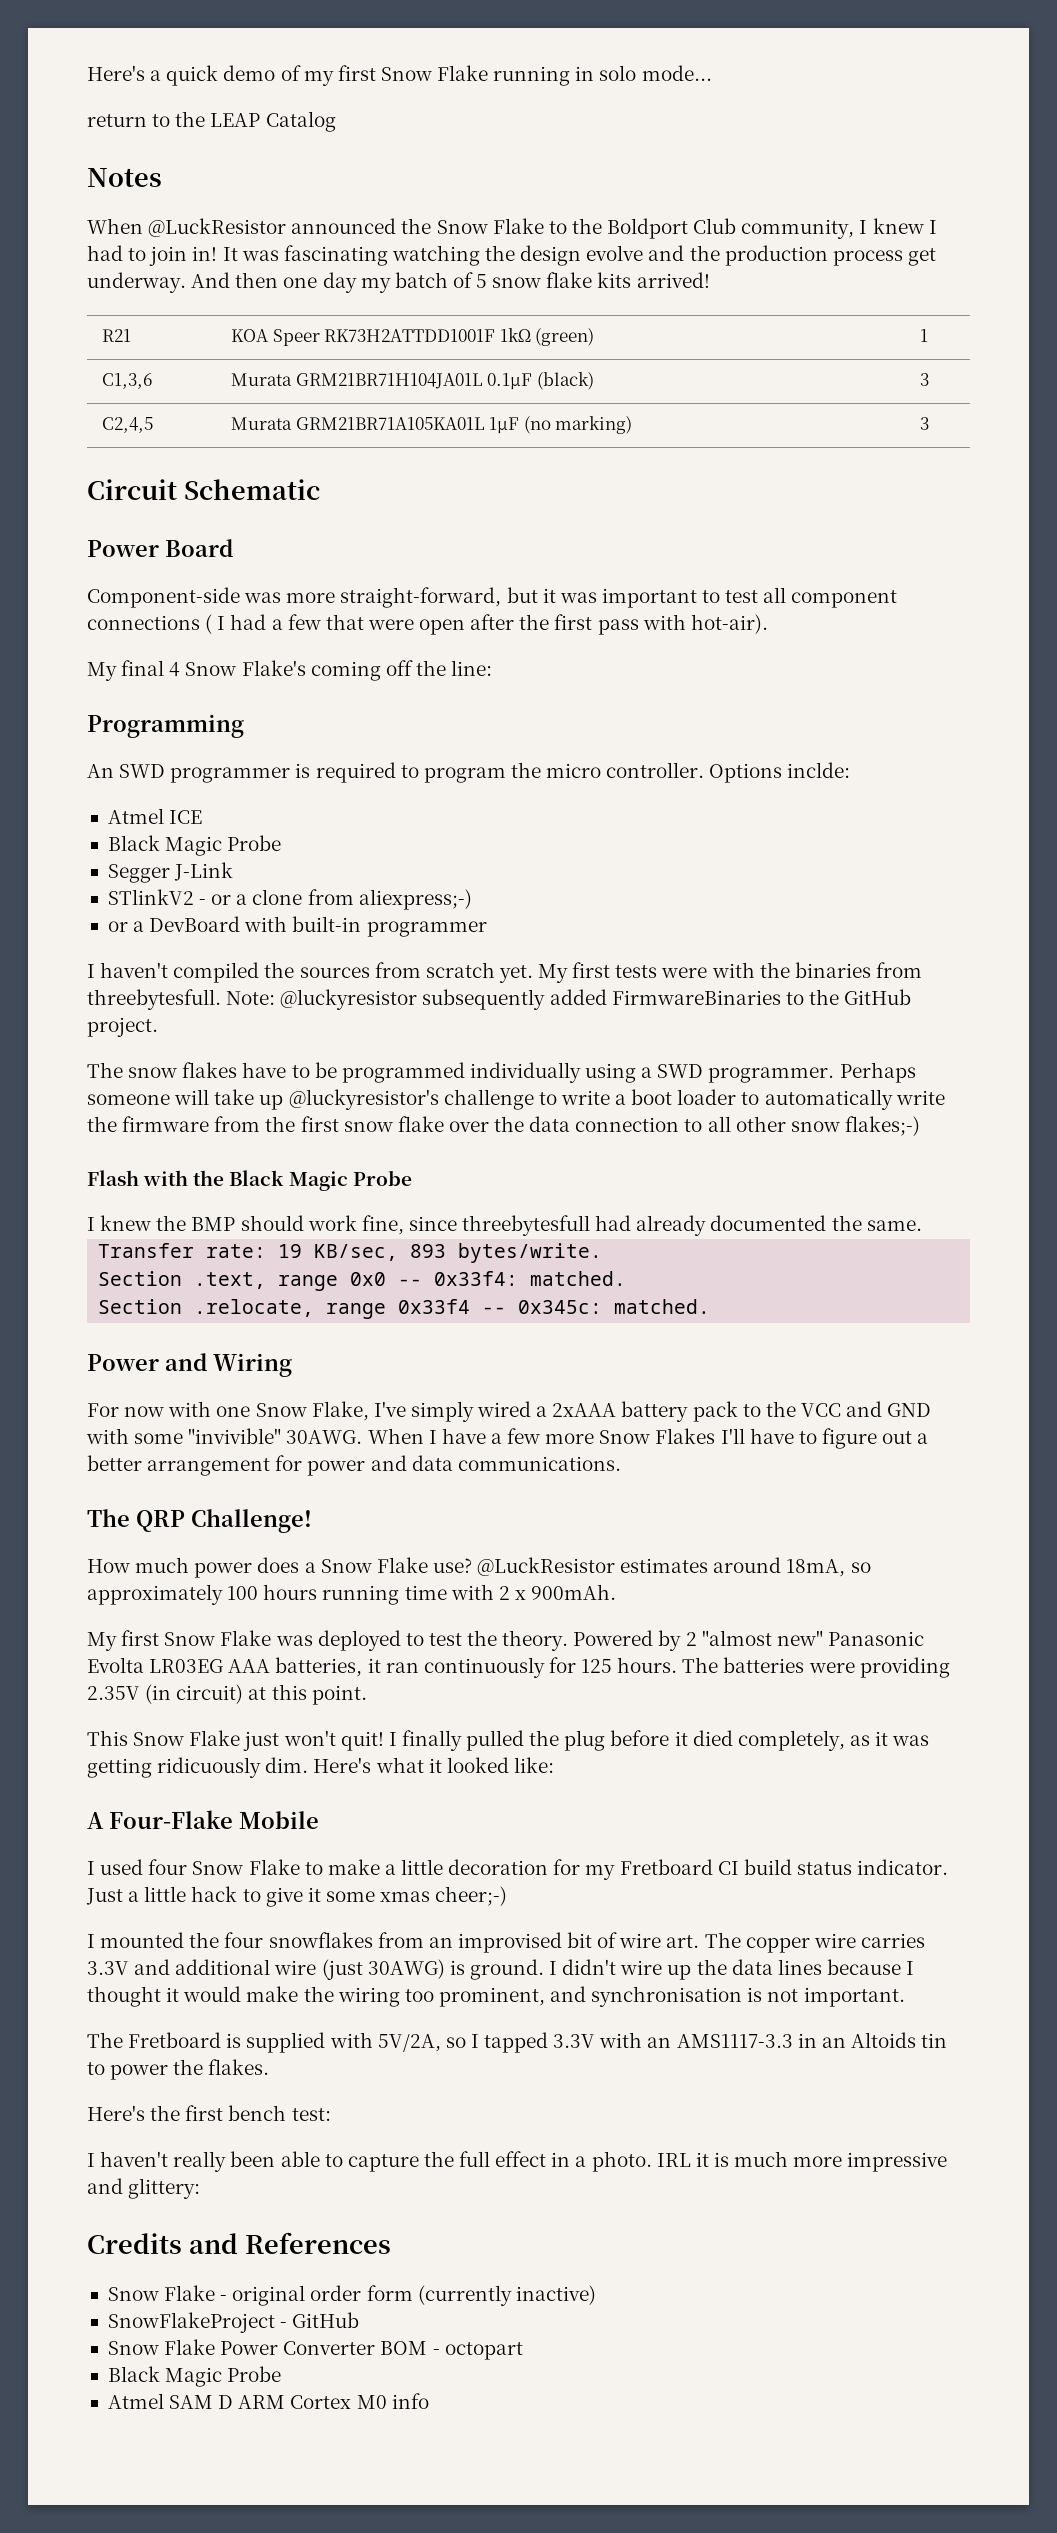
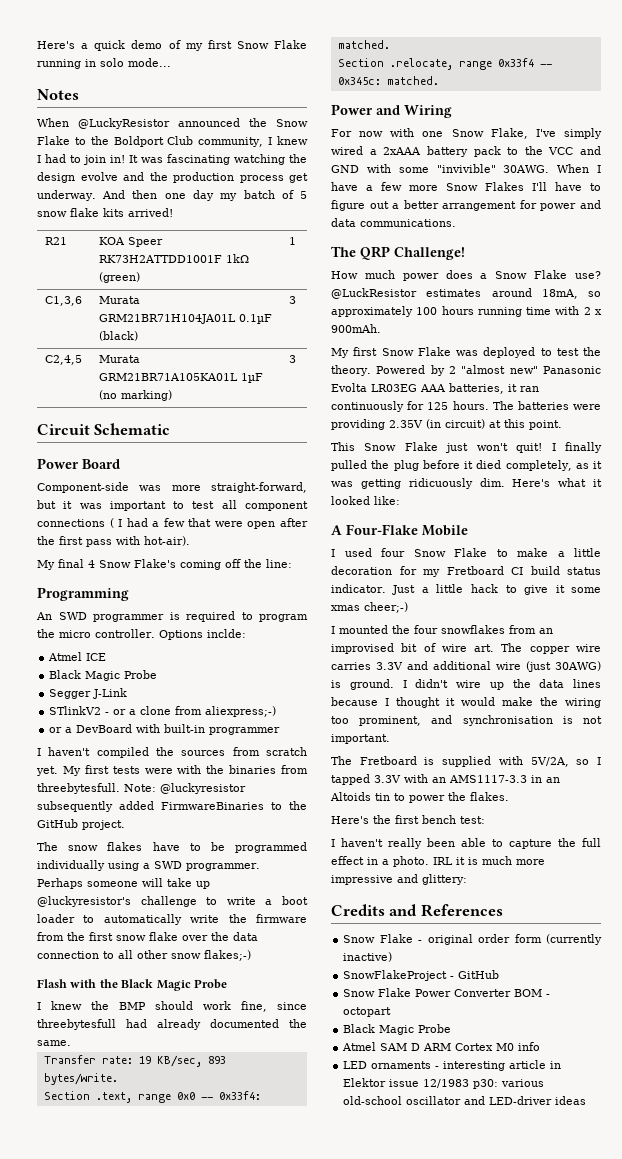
[87,111,336,132] // return to the LEAP Catalog -> (171, 62) none
[148,218,287,237] @LuckResistor -> [78,118,170,129] @LuckyResistor
(429, 2401) none -> [343,1060,562,1071] [343,1078,545,1089] [343,1096,587,1105] // LED ornaments - interesting article in Elektor issue 12/1983 p30: various old-school oscillator and LED-driver ideas

